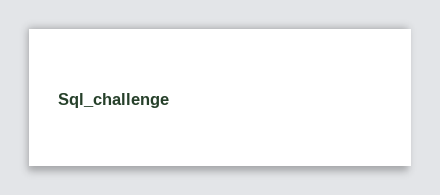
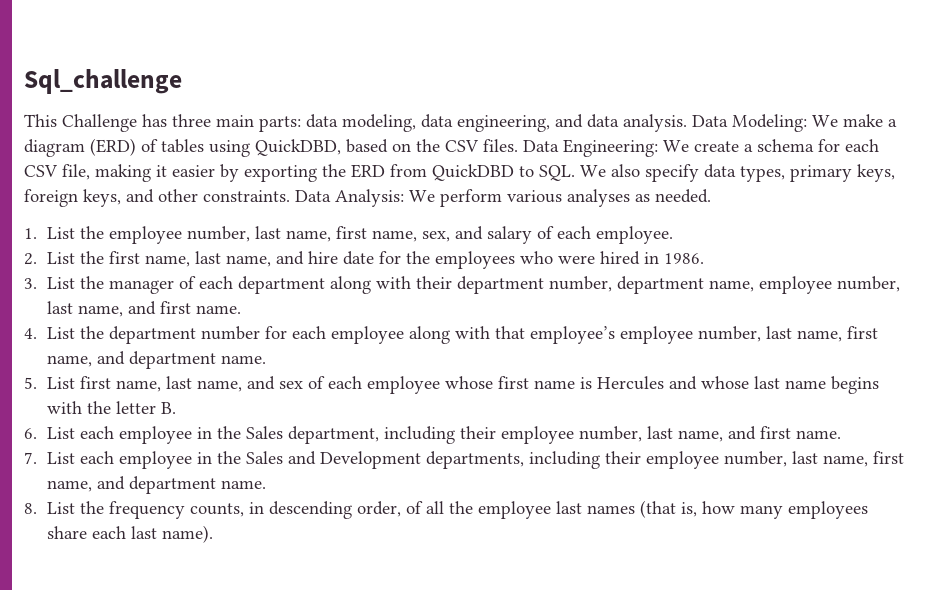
(169, 100) none -> [24,114,897,132] [24,138,879,157] [24,164,895,182] [24,189,711,207] [24,226,673,244] [24,251,704,269] [24,276,900,294] [46,301,241,317] [24,326,878,344] [46,351,266,369] [24,376,879,394] [46,401,176,414] [24,426,841,444] [24,451,904,469] [46,476,266,494] [24,500,868,519] [46,525,213,543] // This Challenge has three main parts: data modeling, data engineering, and data analysis. Data Modeling: We make a diagram (ERD) of tables using QuickDBD, based on the CSV files. Data Engineering: We create a schema for each CSV file, making it easier by exporting the ERD from QuickDBD to SQL. We also specify data types, primary keys, foreign keys, and other constraints. Data Analysis: We perform various analyses as needed. // 1. List the employee number, last name, first name, sex, and salary of each employee. // 2. List the first name, last name, and hire date for the employees who were hired in 1986. // 3. List the manager of each department along with their department number, department name, employee number, last name, and first name. // 4. List the department number for each employee along with that employee’s employee number, last name, first name, and department name. // 5. List first name, last name, and sex of each employee whose first name is Hercules and whose last name begins with the letter B. // 6. List each employee in the Sales department, including their employee number, last name, and first name. // 7. List each employee in the Sales and Development departments, including their employee number, last name, first name, and department name. // 8. List the frequency counts, in descending order, of all the employee last names (that is, how many employees share each last name).

